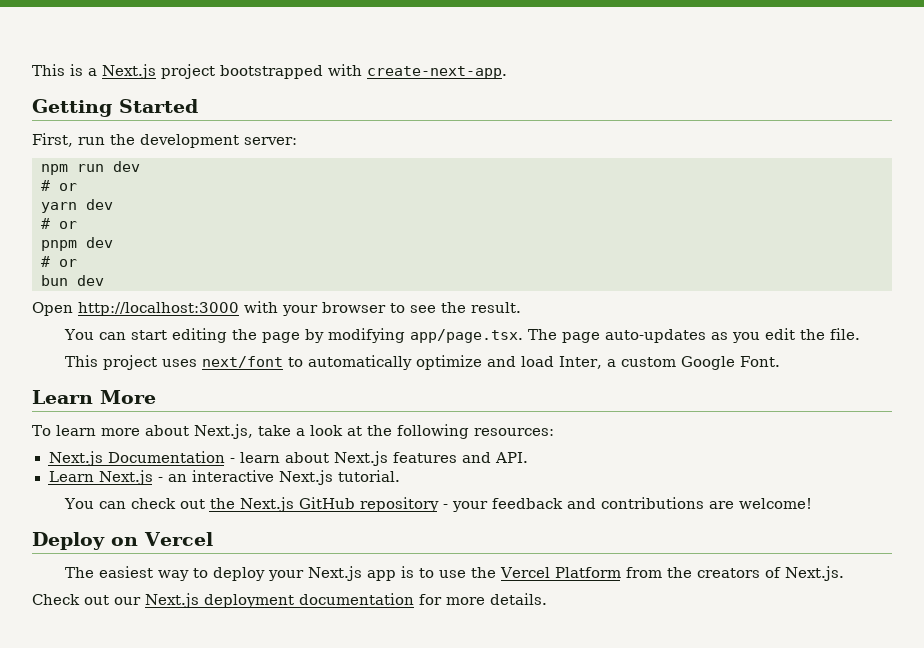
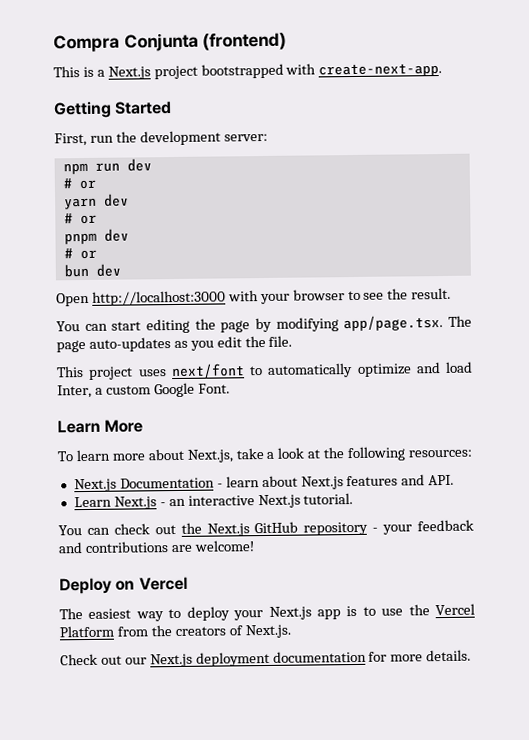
(32, 70) none -> [53,32,288,53] Compra Conjunta (frontend) //

